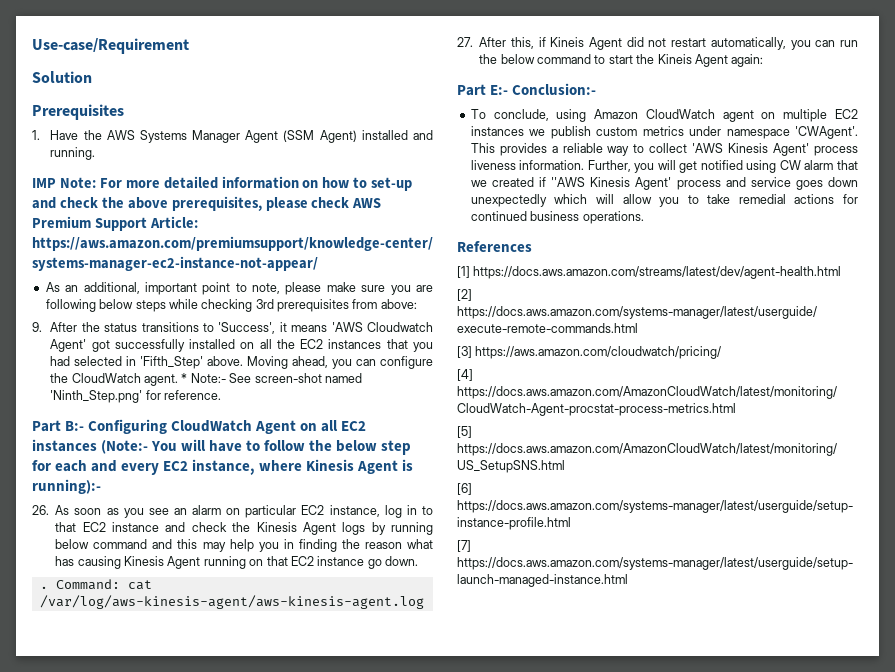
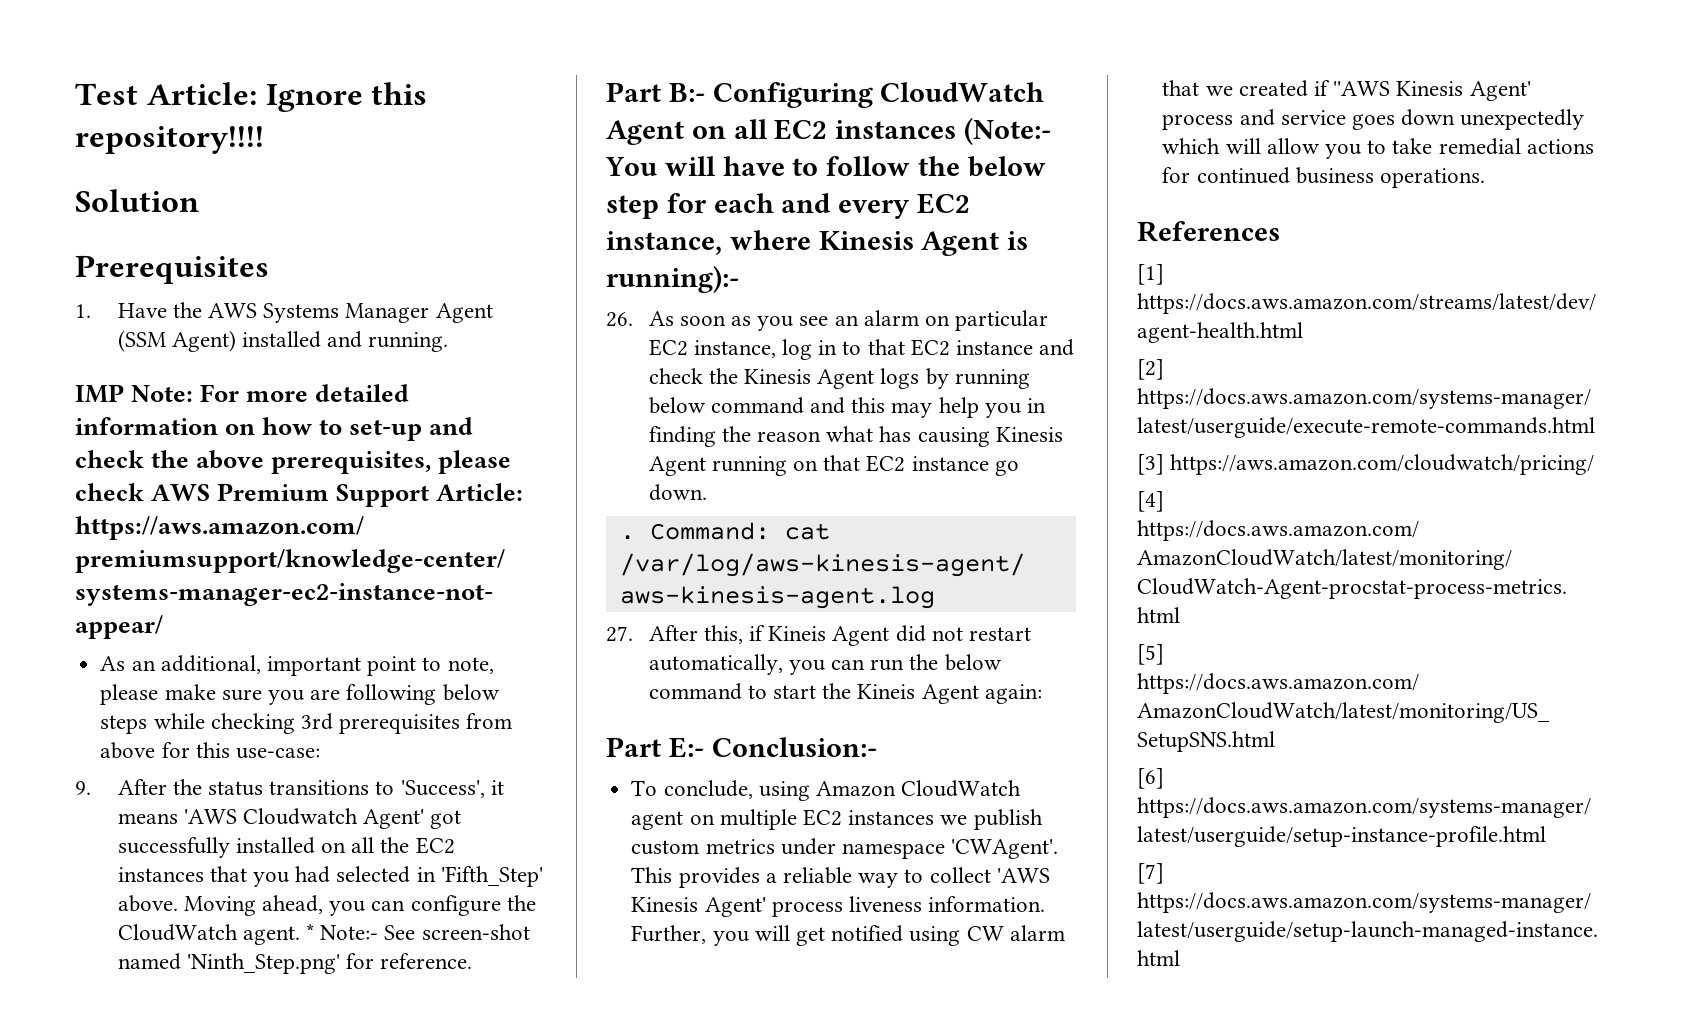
[32,38,189,54] Use-case/Requirement -> [75,82,428,112] [75,126,264,154] Test Article: Ignore this repository!!!!
[380,299,417,309] above: -> [100,742,320,759] above for this use-case:

